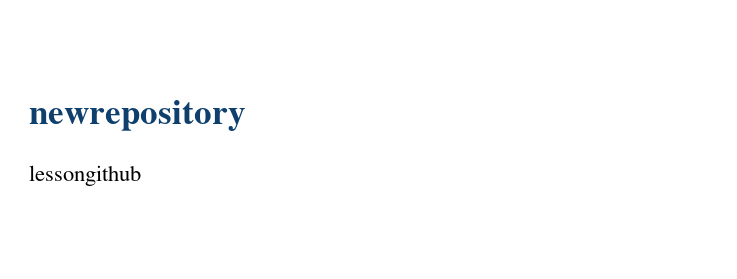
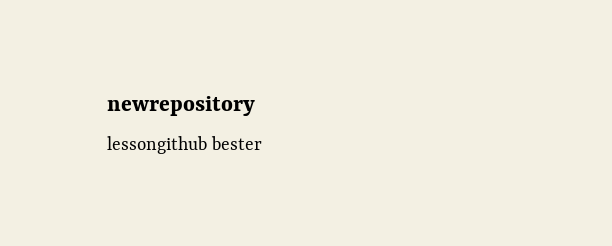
(141, 175) none -> [211,136,263,150] bester

